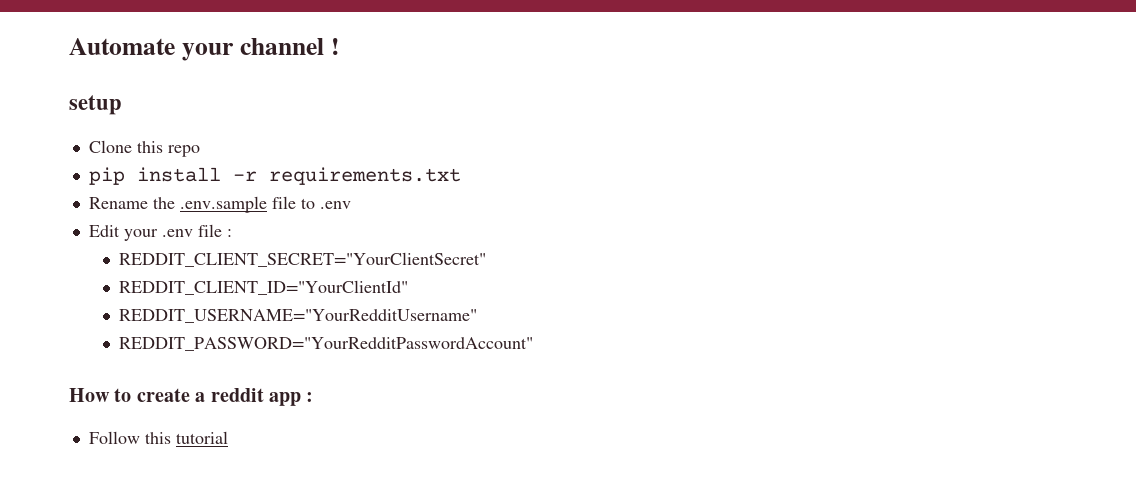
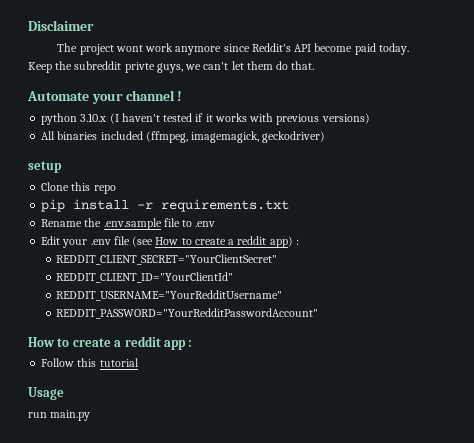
[69,38,339,61] Automate your channel ! -> [28,20,94,31] [57,43,409,55] [28,61,315,73] [27,90,183,104] [41,113,370,125] [41,131,326,143] Disclaimer // The project wont work anymore since Reddit's API become paid today. Keep the subreddit privte guys, we can't let them do that. // Automate your channel ! // python 3.10.x (I haven't tested if it works with previous versions) // All binaries included (ffmpeg, imagemagick, geckodriver)
(222, 230) none -> [132,236,293,248] (see How to create a reddit app)
(228, 437) none -> [28,387,64,400] [28,410,91,421] // Usage // run main.py

